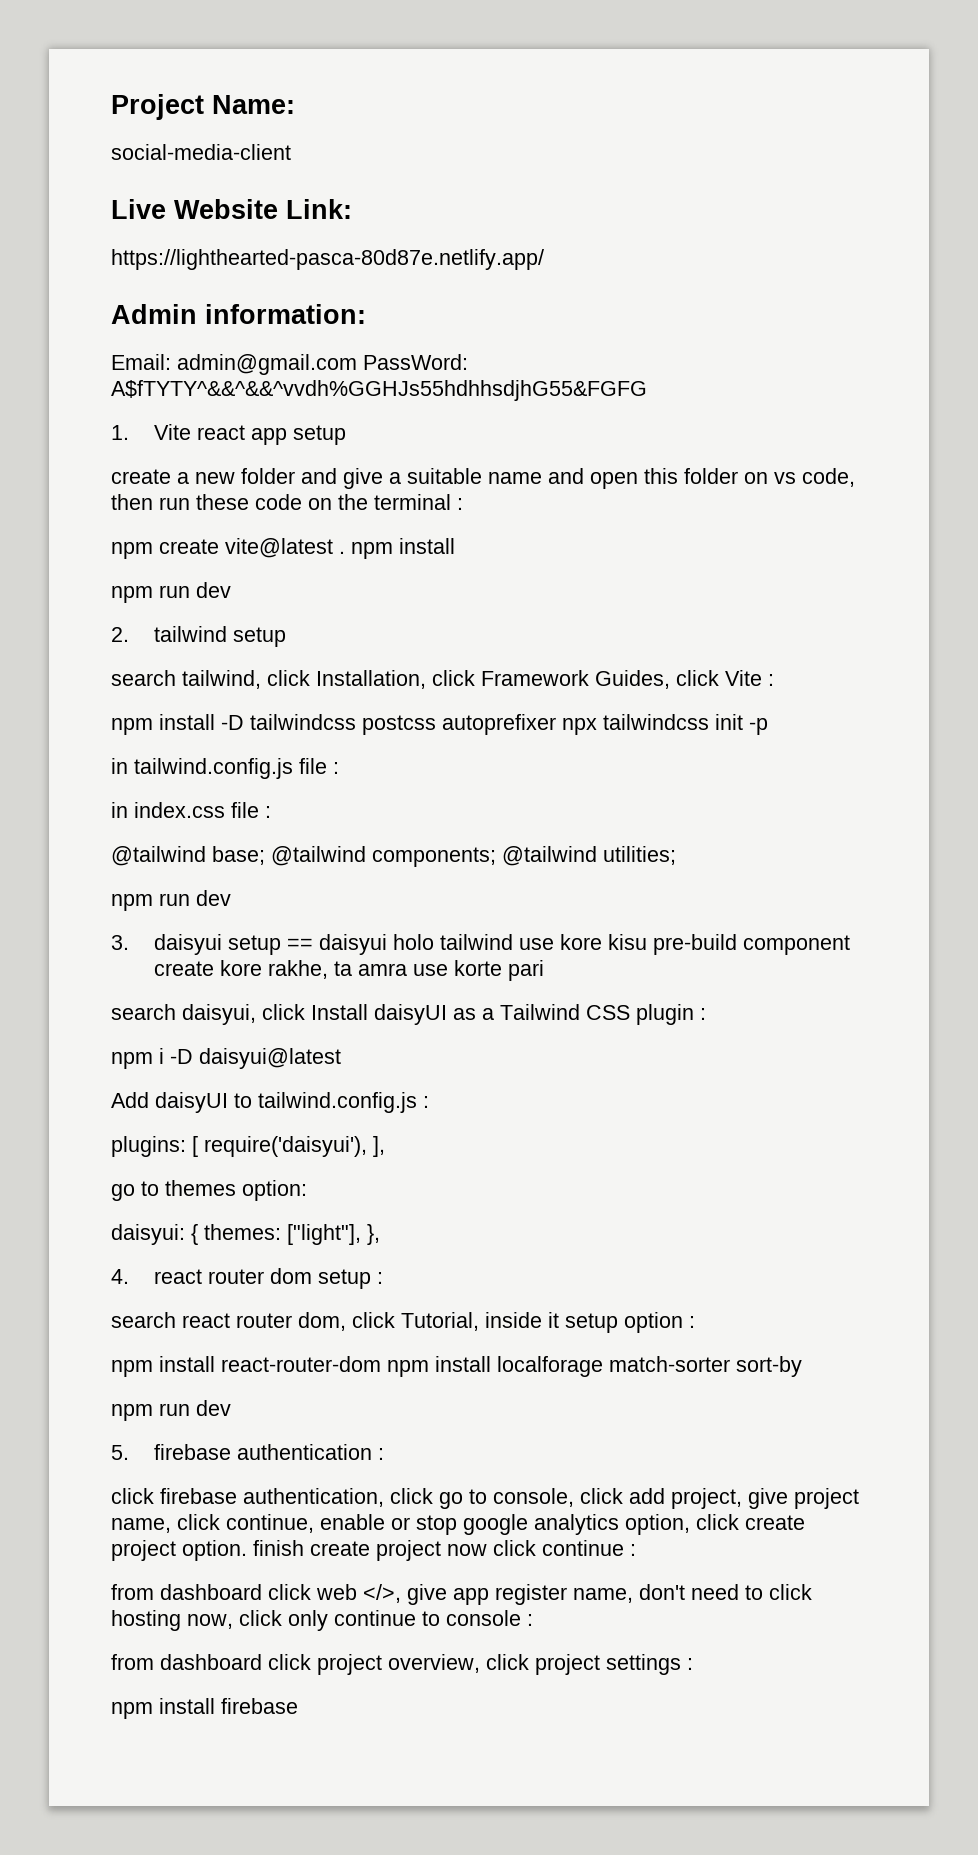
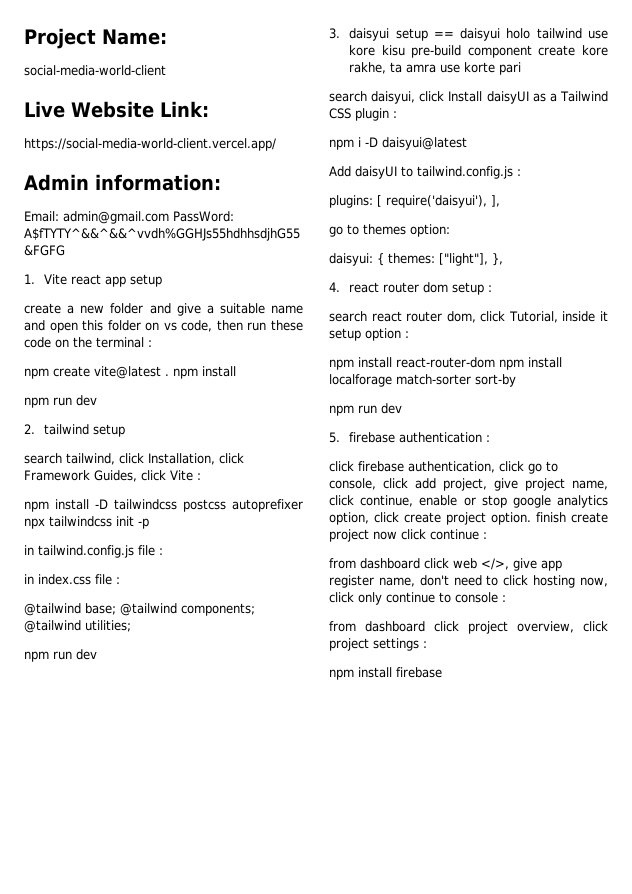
[111,144,291,160] social-media-client -> [24,65,166,76] social-media-world-client
[111,249,544,270] https://lighthearted-pasca-80d87e.netlify.app/ -> [24,138,276,151] https://social-media-world-client.vercel.app/

